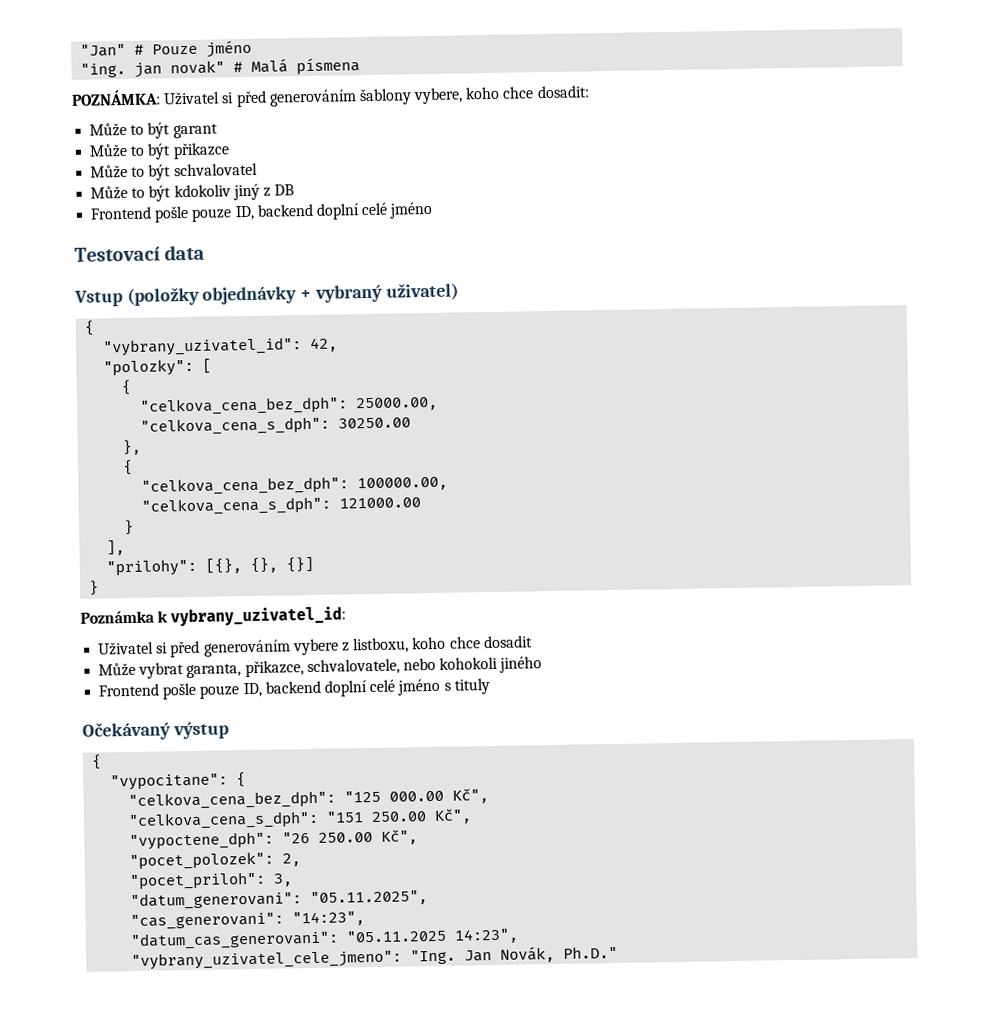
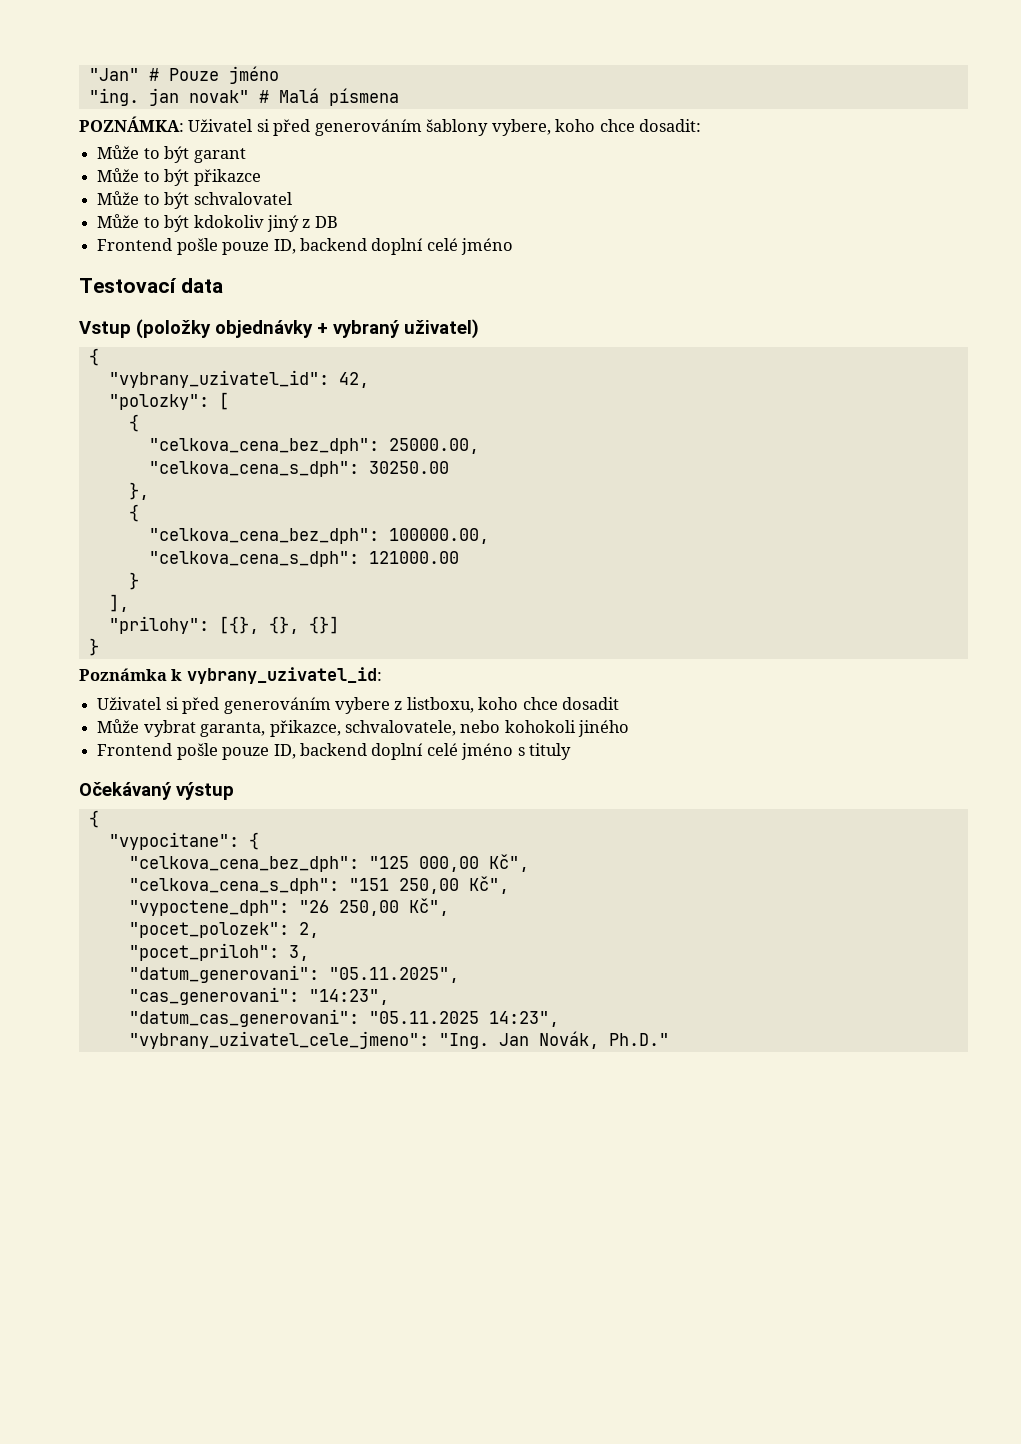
[389,790,445,802] 000.00 -> [418,856,479,872] 000,00
[371,811,428,823] 250.00 -> [398,878,459,894] 250,00
[318,831,374,843] 250.00 -> [338,900,399,916] 250,00

